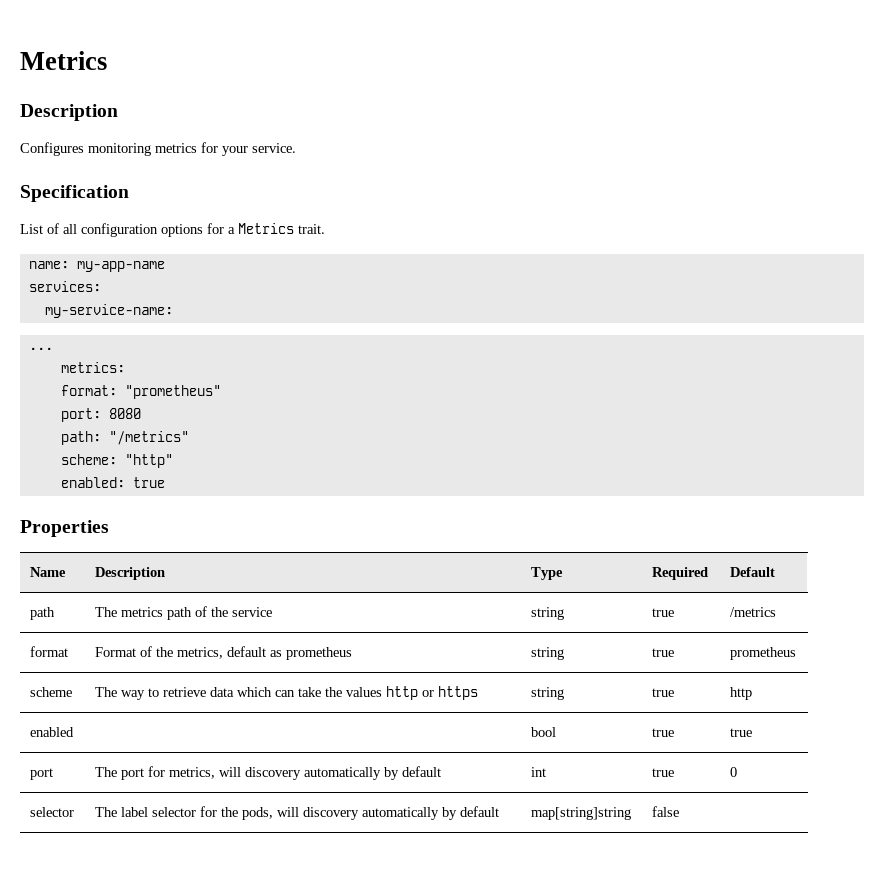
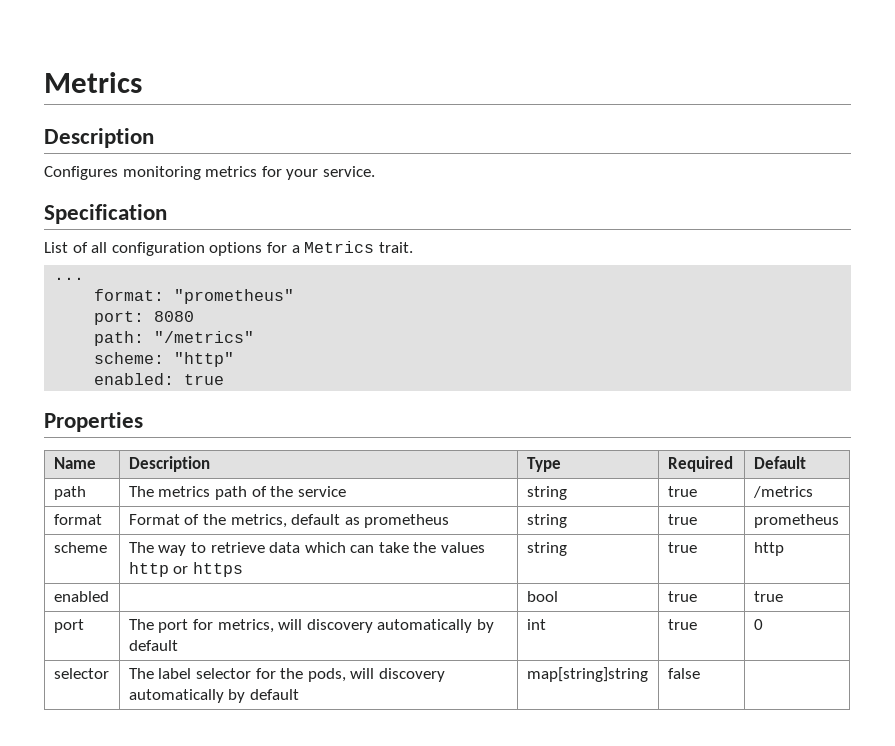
[28,261,165,272] [28,281,101,292] [44,304,173,318] // name: my-app-name // services: // my-service-name: -> (413, 247) none
[60,362,125,373] // metrics: -> (85, 278) none

